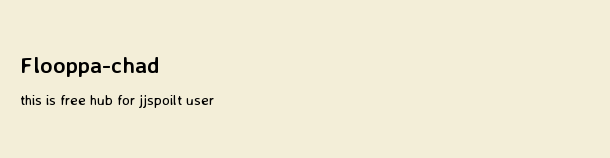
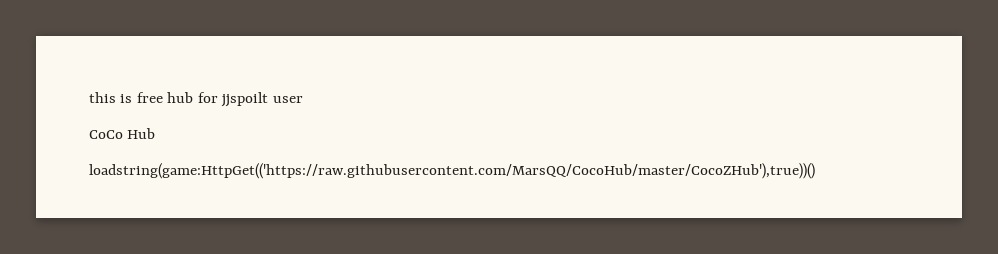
[20,57,159,77] Flooppa-chad // -> (89, 97) none
(214, 101) none -> [89,128,156,139] [89,163,815,179] // CoCo Hub // loadstring(game:HttpGet(('https://raw.githubusercontent.com/MarsQQ/CocoHub/master/CocoZHub'),true))()

